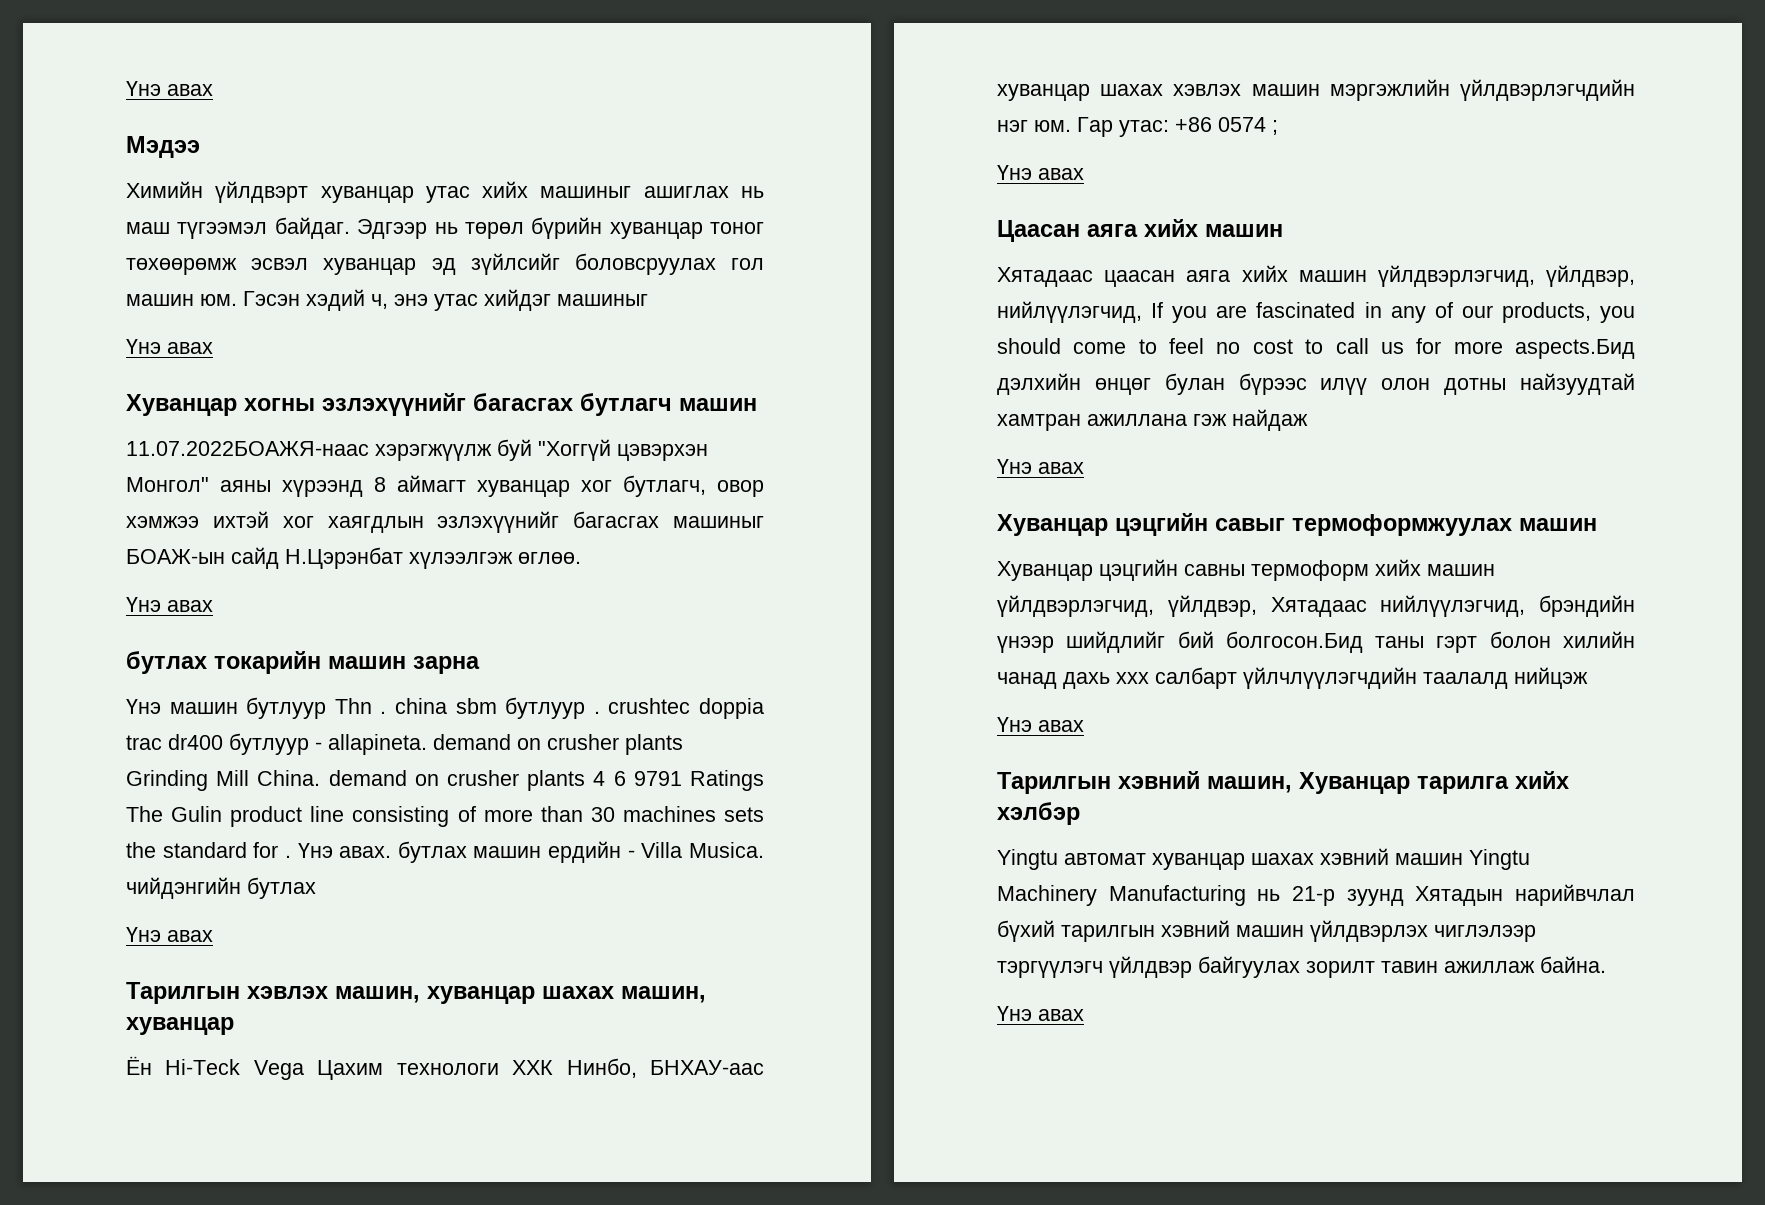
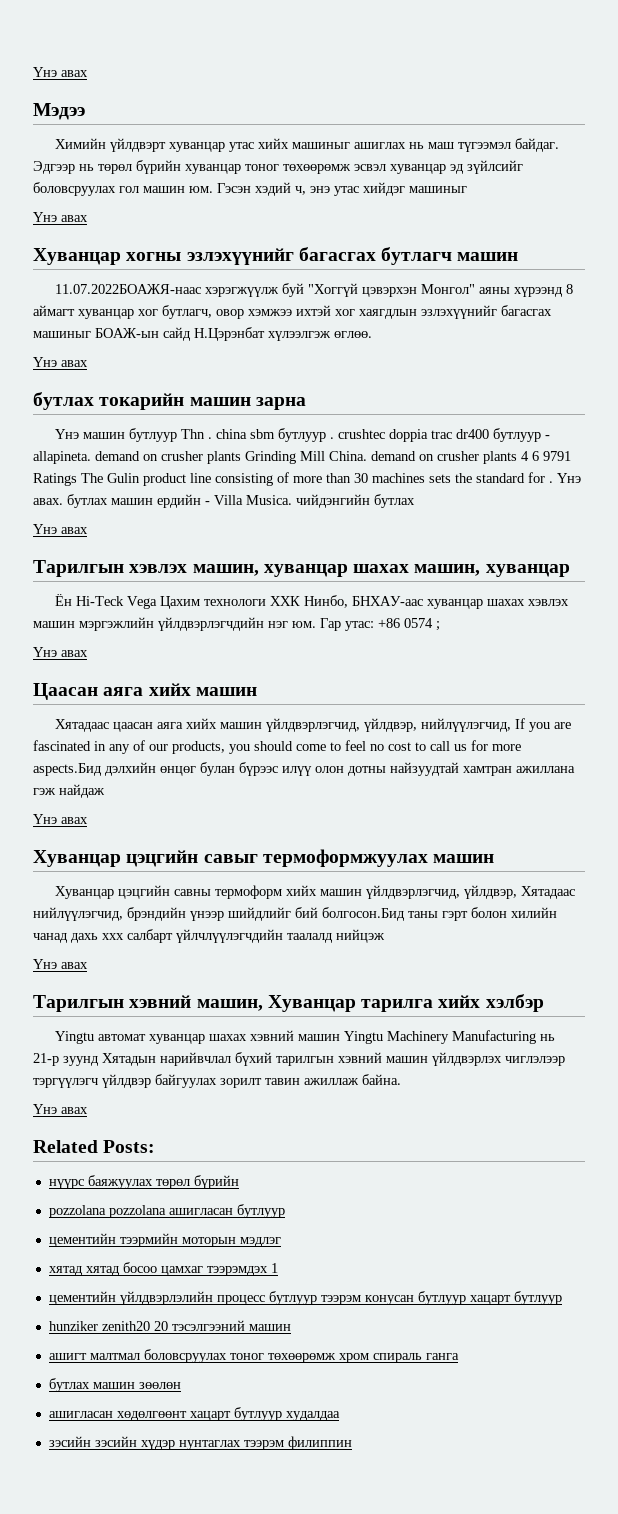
(1084, 1015) none -> [33,1140,156,1153] [48,1175,239,1189] [48,1204,285,1218] [48,1233,281,1247] [48,1262,278,1276] [48,1291,562,1305] [48,1320,291,1331] [48,1349,459,1363] [48,1378,181,1392] [48,1407,340,1421] [48,1436,352,1450] // Related Posts: // нүүрс баяжуулах төрөл бүрийн // pozzolana pozzolana ашигласан бутлуур // цементийн тээрмийн моторын мэдлэг // хятад хятад босоо цамхаг тээрэмдэх 1 // цементийн үйлдвэрлэлийн процесс бутлуур тээрэм конусан бутлуур хацарт бутлуур // hunziker zenith20 20 тэсэлгээний машин // ашигт малтмал боловсруулах тоног төхөөрөмж хром спираль ганга // бутлах машин зөөлөн // ашигласан хөдөлгөөнт хацарт бутлуур худалдаа // зэсийн зэсийн хүдэр нунтаглах тээрэм филиппин

